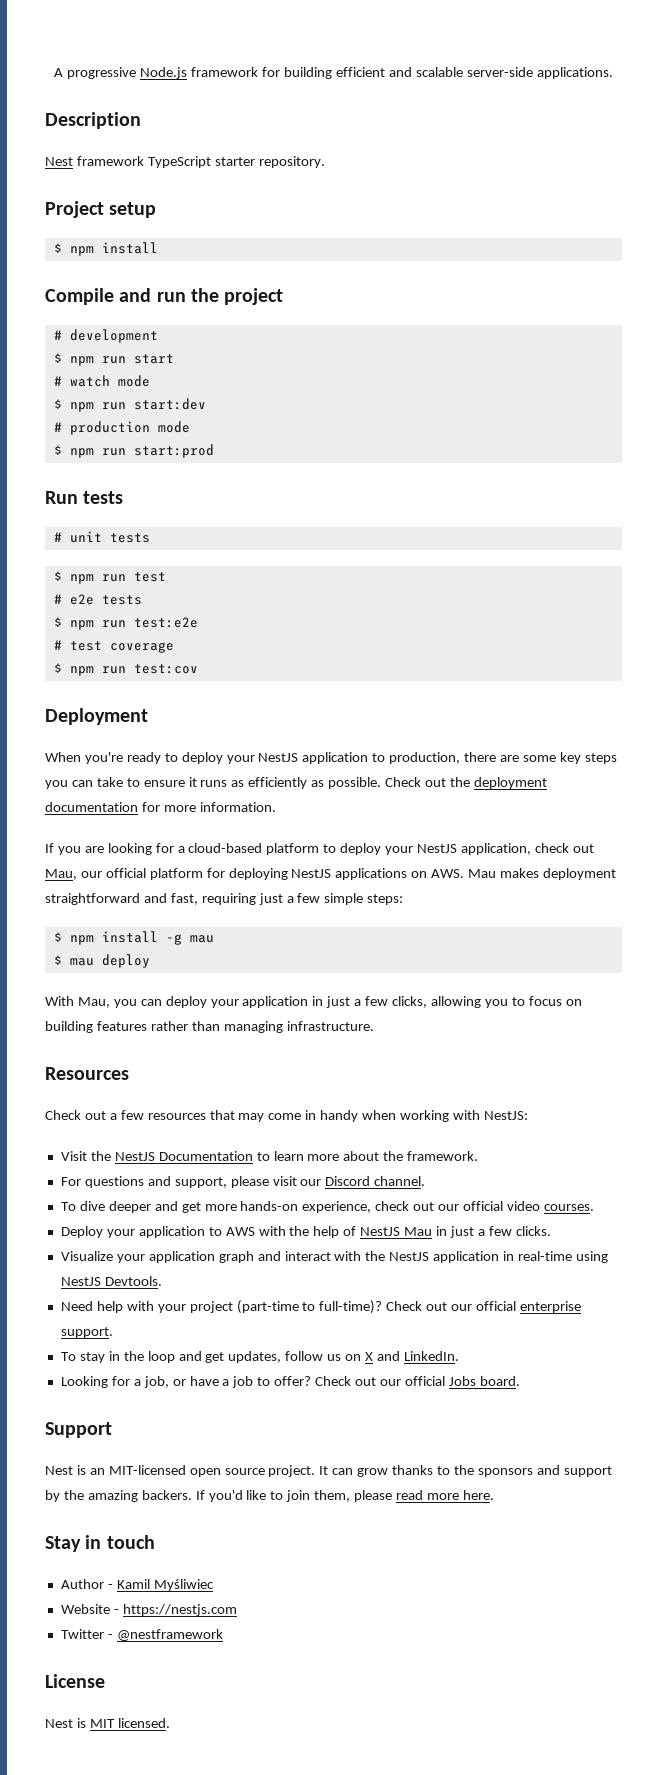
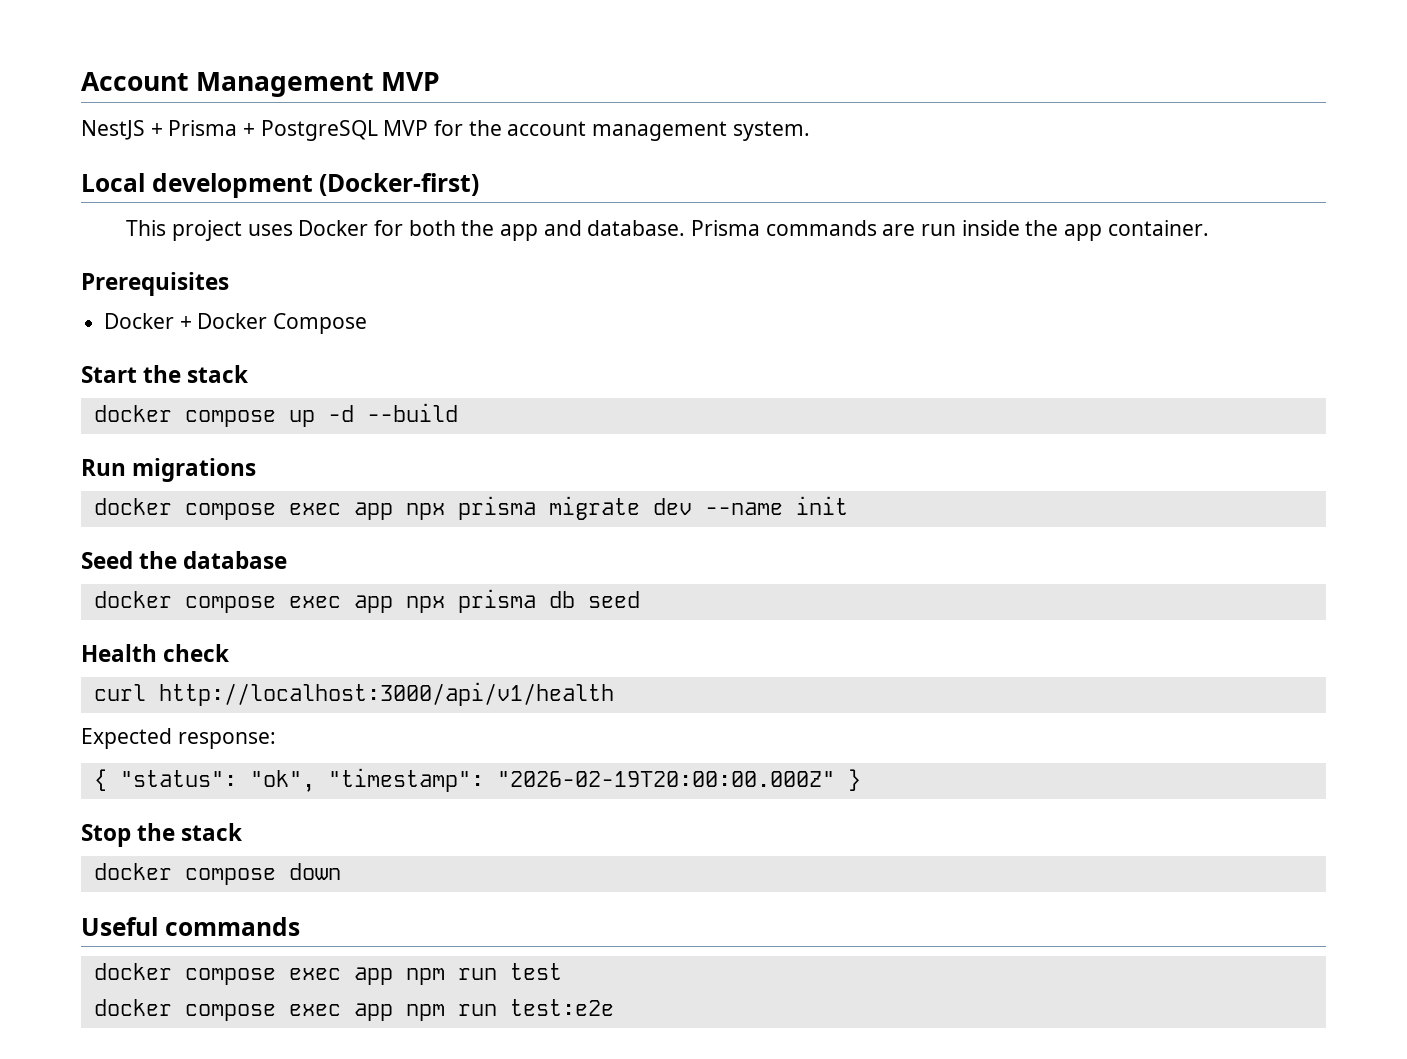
[54,67,613,79] [45,112,141,129] [45,156,325,168] [45,201,157,218] [53,242,158,256] [45,288,284,305] [53,329,158,343] [53,353,174,366] [53,375,150,387] [53,398,206,412] [53,421,190,435] [53,444,214,458] [45,491,124,504] [53,531,150,543] [53,571,62,581] A progressive Node.js framework for building efficient and scalable server-side applications. // Description // Nest framework TypeScript starter repository. // Project setup // $ npm install // Compile and run the project // # development // $ npm run start // # watch mode // $ npm run start:dev // # production mode // $ npm run start:prod // Run tests // # unit tests // $ -> [81,72,441,97] [81,120,810,141] [81,173,480,198] [126,220,1209,241] [81,272,229,296] [104,313,368,334] [81,365,249,383] [93,403,458,427] [81,458,257,482] [93,496,848,520] [81,551,288,569] [93,589,640,613] [81,644,230,662] [93,682,614,706] [81,728,276,749] [93,768,861,792] [81,823,243,847] [93,863,341,885] [81,917,300,936] [93,963,393,985] Account Management MVP // NestJS + Prisma + PostgreSQL MVP for the account management system. // Local development (Docker-first) // This project uses Docker for both the app and database. Prisma commands are run inside the app container. // Prerequisites // Docker + Docker Compose // Start the stack // docker compose up -d --build // Run migrations // docker compose exec app npx prisma migrate dev --name init // Seed the database // docker compose exec app npx prisma db seed // Health check // curl http://localhost:3000/api/v1/health // Expected response: // { "status": "ok", "timestamp": "2026-02-19T20:00:00.000Z" } // Stop the stack // docker compose down // Useful commands // docker compose exec app
[53,594,142,605] [53,617,62,627] # e2e tests // $ -> [93,999,393,1021] docker compose exec app
[53,640,174,653] [53,663,198,676] [45,708,148,725] [45,752,617,764] [45,777,547,789] [45,802,276,812] [45,843,594,855] [45,868,616,880] [45,893,404,905] [53,931,214,945] [53,954,150,968] [45,996,582,1008] [45,1021,374,1033] [45,1067,129,1080] [45,1110,528,1122] [60,1151,479,1161] [60,1176,426,1188] [60,1201,594,1213] [60,1226,551,1238] [60,1251,608,1263] [60,1276,162,1286] [60,1300,581,1314] [60,1327,113,1338] [60,1351,459,1363] [60,1376,520,1388] [45,1422,112,1438] [45,1465,612,1477] [45,1490,494,1502] [45,1535,155,1552] [60,1579,214,1591] [60,1604,237,1616] [60,1629,223,1641] [45,1674,105,1688] [45,1718,170,1728] // # test coverage // $ npm run test:cov // Deployment // When you're ready to deploy your NestJS application to production, there are some key steps you can take to ensure it runs as efficiently as possible. Check out the deployment documentation for more information. // If you are looking for a cloud-based platform to deploy your NestJS application, check out Mau, our official platform for deploying NestJS applications on AWS. Mau makes deployment straightforward and fast, requiring just a few simple steps: // $ npm install -g mau // $ mau deploy // With Mau, you can deploy your application in just a few clicks, allowing you to focus on building features rather than managing infrastructure. // Resources // Check out a few resources that may come in handy when working with NestJS: // Visit the NestJS Documentation to learn more about the framework. // For questions and support, please visit our Discord channel. // To dive deeper and get more hands-on experience, check out our official video courses. // Deploy your application to AWS with the help of NestJS Mau in just a few clicks. // Visualize your application graph and interact with the NestJS application in real-time using NestJS Devtools. // Need help with your project (part-time to full-time)? Check out our official enterprise support. // To stay in the loop and get updates, follow us on X and LinkedIn. // Looking for a job, or have a job to offer? Check out our official Jobs board. // Support // Nest is an MIT-licensed open source project. It can grow thanks to the sponsors and support by the amazing backers. If you'd like to join them, please read more here. // Stay in touch // Author - Kamil Myśliwiec // Website - https://nestjs.com // Twitter - @nestframework // License // Nest is MIT licensed. -> (614, 1007) none

